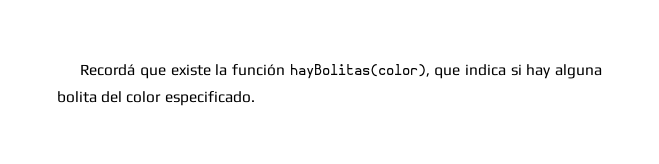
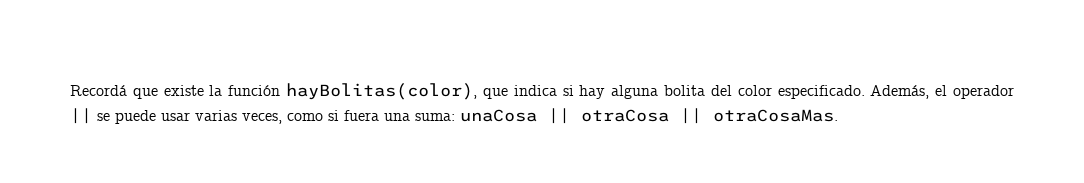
(255, 98) none -> [870,85,1015,99] [70,108,838,124] Además, el operador || se puede usar varias veces, como si fuera una suma: unaCosa || otraCosa || otraCosaMas.

